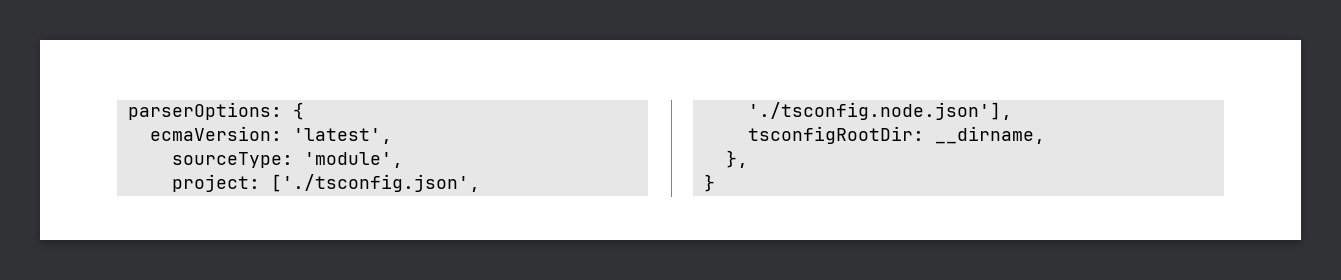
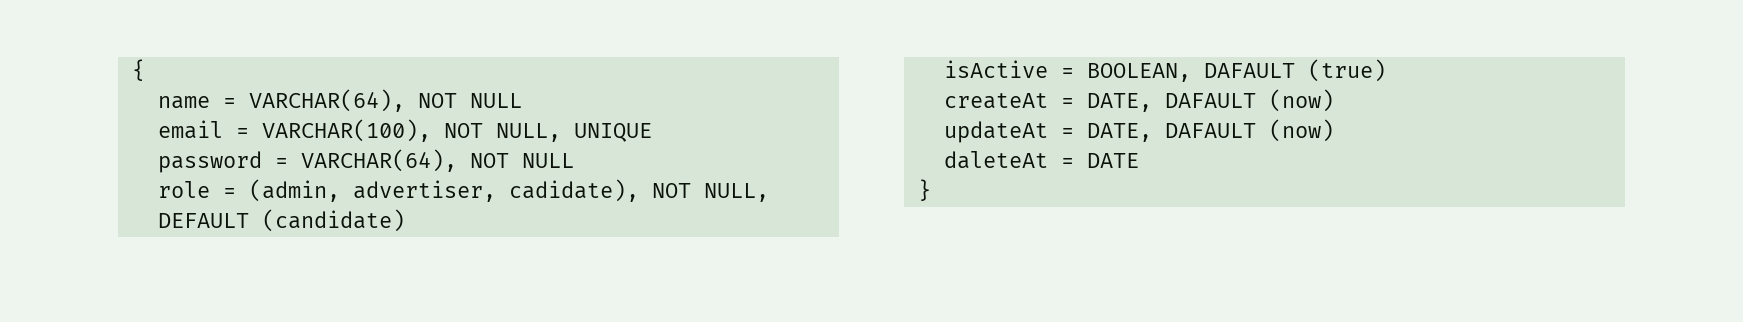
[127,102,282,120] parserOptions: -> (131, 70) none
[149,126,392,144] [171,152,403,168] [171,174,480,192] [747,102,1012,120] [747,126,1045,144] [725,150,748,168] ecmaVersion: 'latest', // sourceType: 'module', // project: ['./tsconfig.json', './tsconfig.node.json'], // tsconfigRootDir: __dirname, // }, -> [157,89,522,112] [157,119,652,142] [157,149,574,173] [157,179,769,202] [157,209,405,232] [943,59,1386,82] [943,89,1334,112] [943,119,1334,143] [943,151,1139,169] name = VARCHAR(64), NOT NULL // email = VARCHAR(100), NOT NULL, UNIQUE // password = VARCHAR(64), NOT NULL // role = (admin, advertiser, cadidate), NOT NULL, DEFAULT (candidate) // isActive = BOOLEAN, DAFAULT (true) // createAt = DATE, DAFAULT (now) // updateAt = DATE, DAFAULT (now) // daleteAt = DATE

